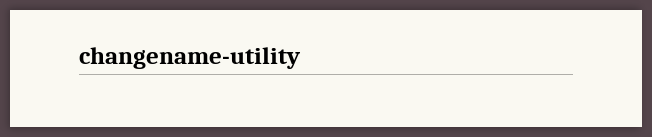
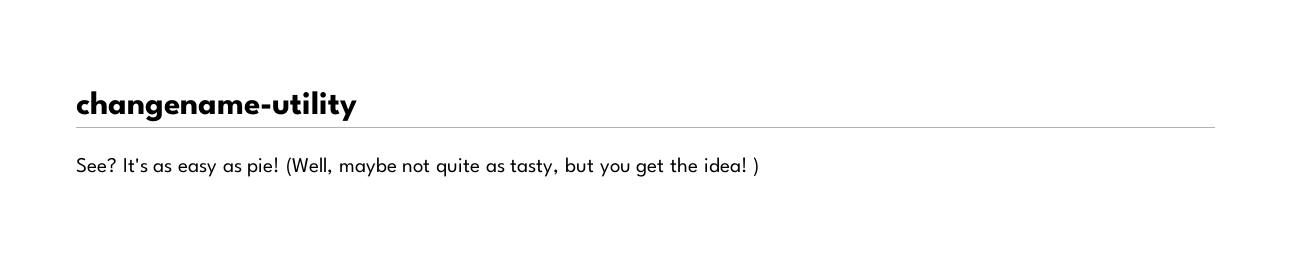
(301, 58) none -> [76,157,760,177] // See? It's as easy as pie! (Well, maybe not quite as tasty, but you get the idea! )

